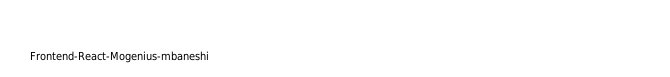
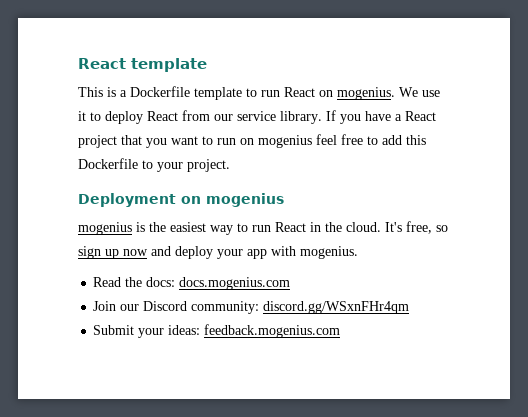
[30,51,209,63] Frontend-React-Mogenius-mbaneshi -> [78,58,207,72] [78,86,440,100] [78,110,436,124] [78,134,426,148] [78,158,230,172] [78,193,284,207] [78,221,448,235] [78,246,358,259] [93,277,291,290] [93,301,410,314] [93,324,341,338] React template // This is a Dockerfile template to run React on mogenius. We use it to deploy React from our service library. If you have a React project that you want to run on mogenius feel free to add this Dockerfile to your project. // Deployment on mogenius // mogenius is the easiest way to run React in the cloud. It's free, so sign up now and deploy your app with mogenius. // Read the docs: docs.mogenius.com // Join our Discord community: discord.gg/WSxnFHr4qm // Submit your ideas: feedback.mogenius.com

